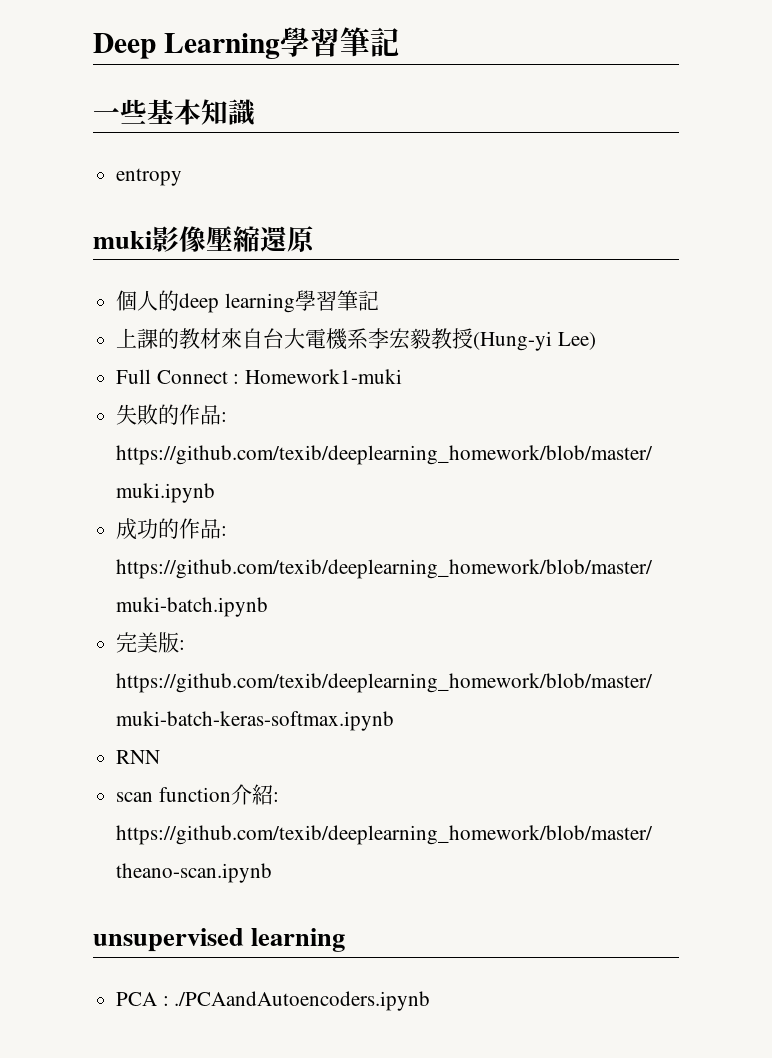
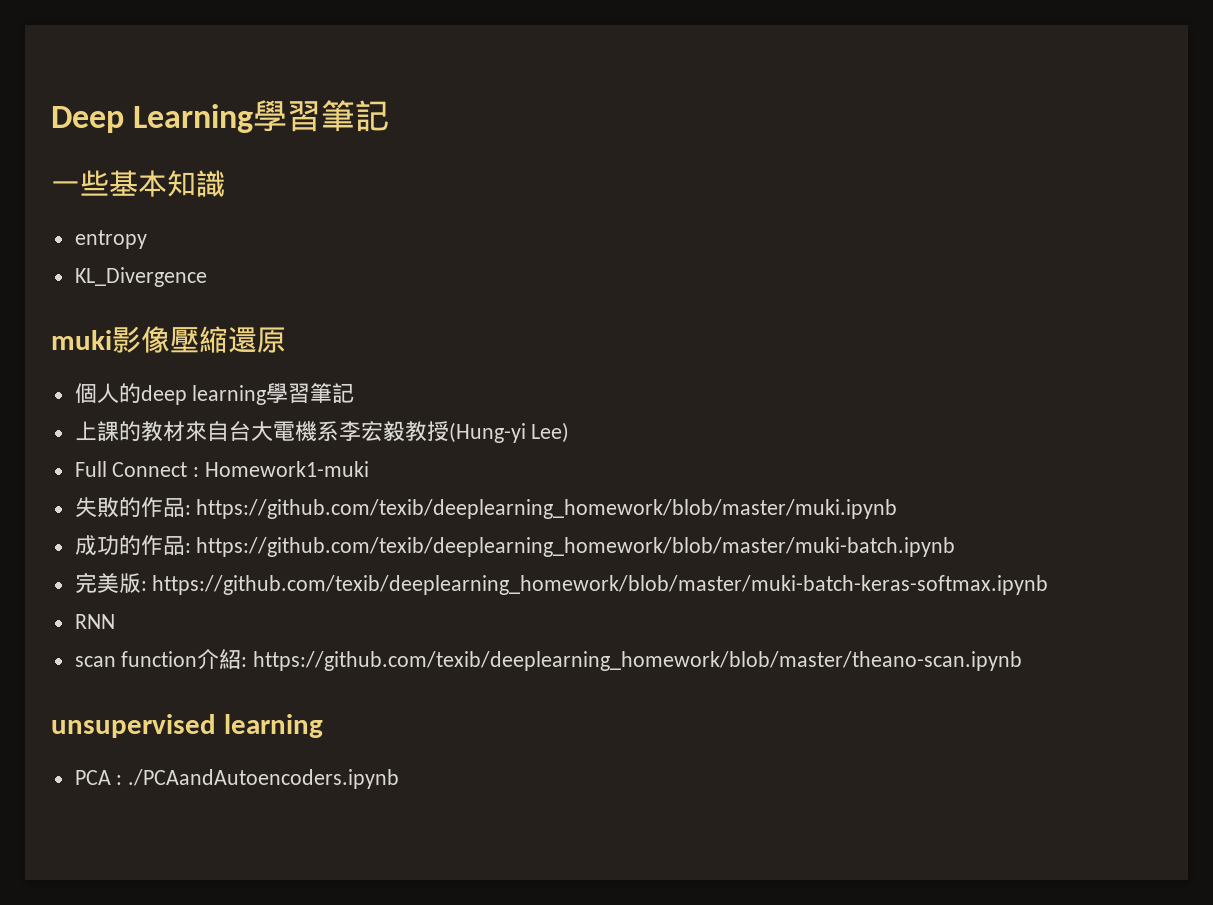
(183, 177) none -> [74,267,207,287] // KL_Divergence

